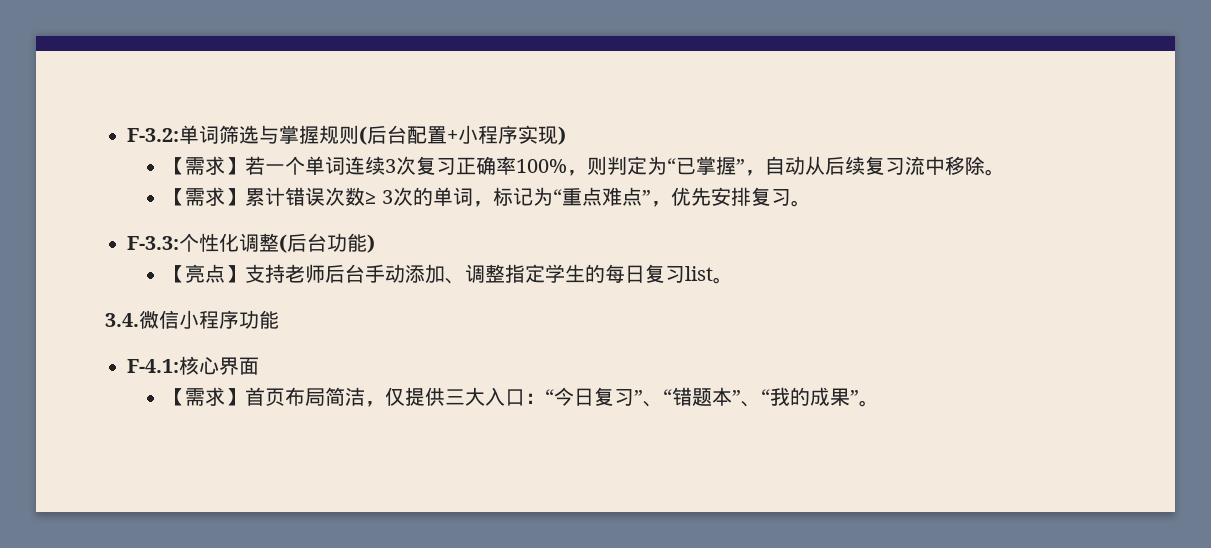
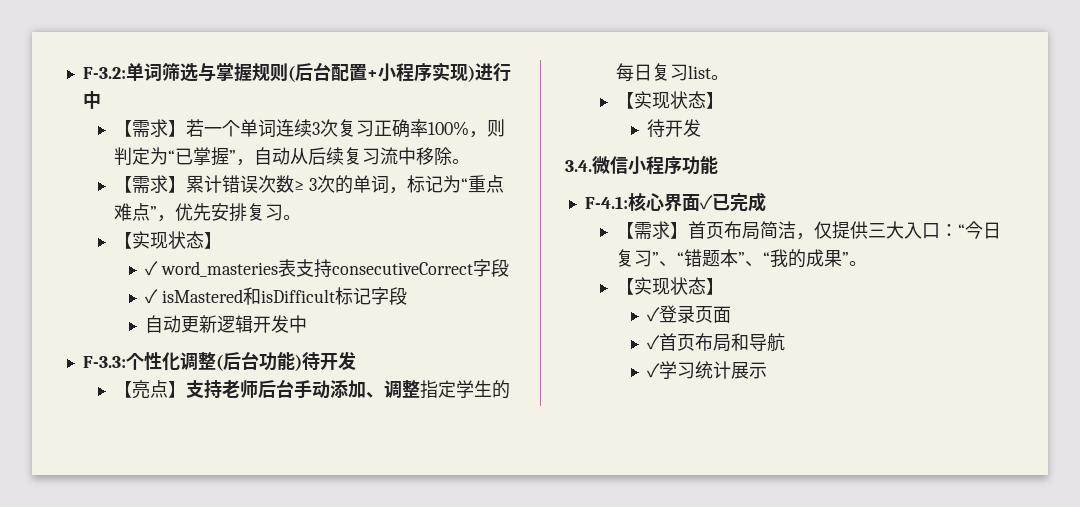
(566, 135) none -> [474,63,511,82] [82,91,101,109] 进行中
(811, 203) none -> [114,231,223,249] [145,259,510,278] [145,287,408,305] [145,315,308,333] // 【实现状态】 // ✓ word_masteries表支持consecutiveCorrect字段 // ✓ isMastered和isDifficult标记字段 // 自动更新逻辑开发中
(375, 243) none -> [301,351,356,370] 待开发
(734, 280) none -> [616,91,725,109] [647,119,702,138] // 【实现状态】 // 待开发
(259, 366) none -> [699,192,766,212] ✓已完成
(880, 403) none -> [616,277,725,295] [647,305,732,323] [647,333,786,352] [647,361,768,379] // 【实现状态】 // ✓登录页面 // ✓首页布局和导航 // ✓学习统计展示

